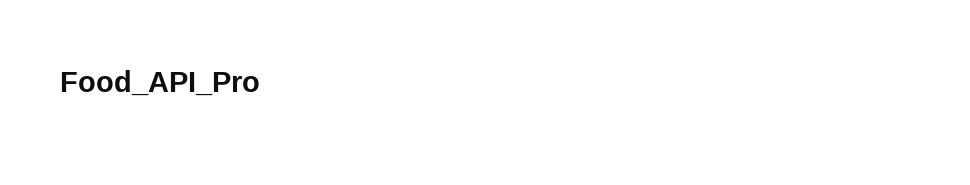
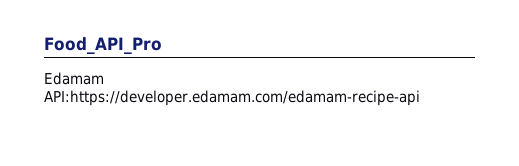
(260, 83) none -> [44,72,104,85] [44,90,420,106] // Edamam API:https://developer.edamam.com/edamam-recipe-api

